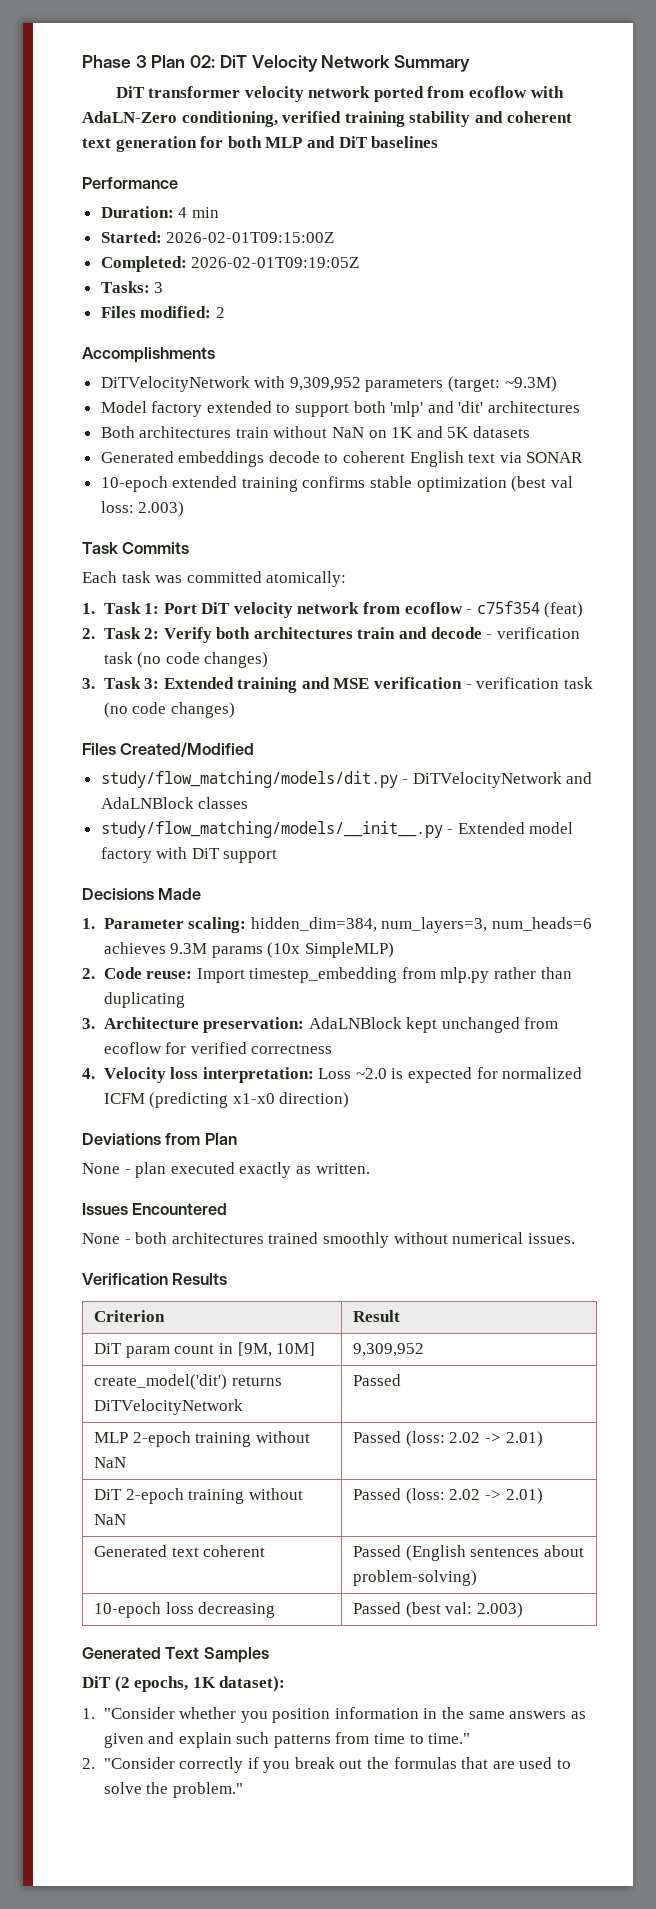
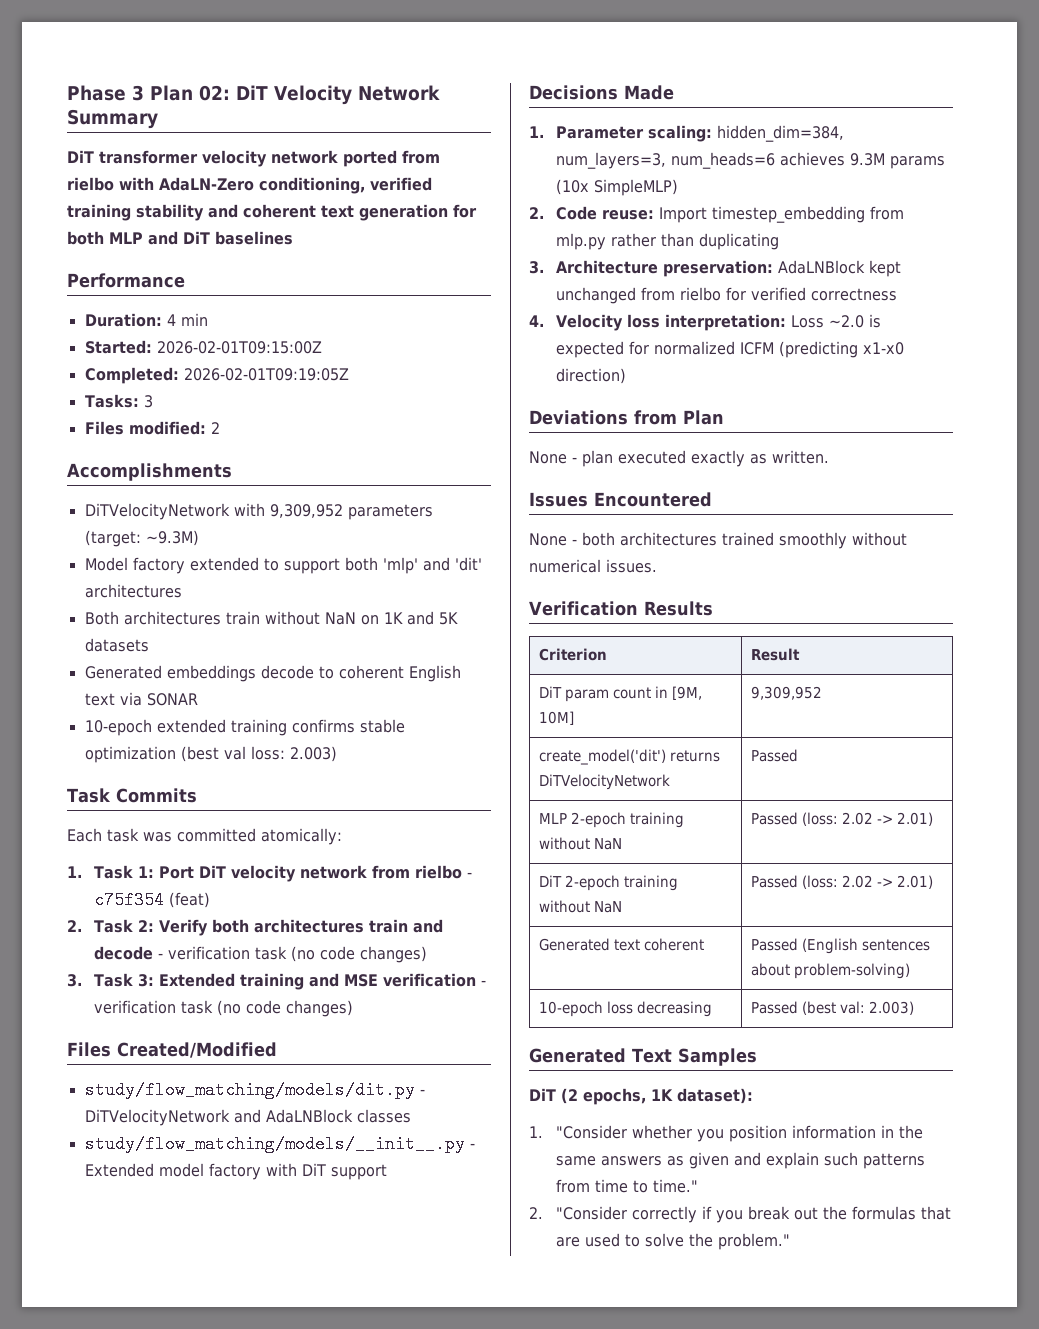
[469,86,528,98] ecoflow -> [67,177,114,191] rielbo
[404,602,463,614] ecoflow -> [414,865,462,879] rielbo
[103,1042,162,1054] ecoflow -> [679,287,721,301] rielbo

